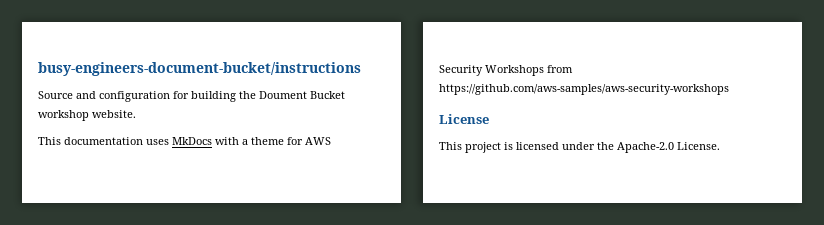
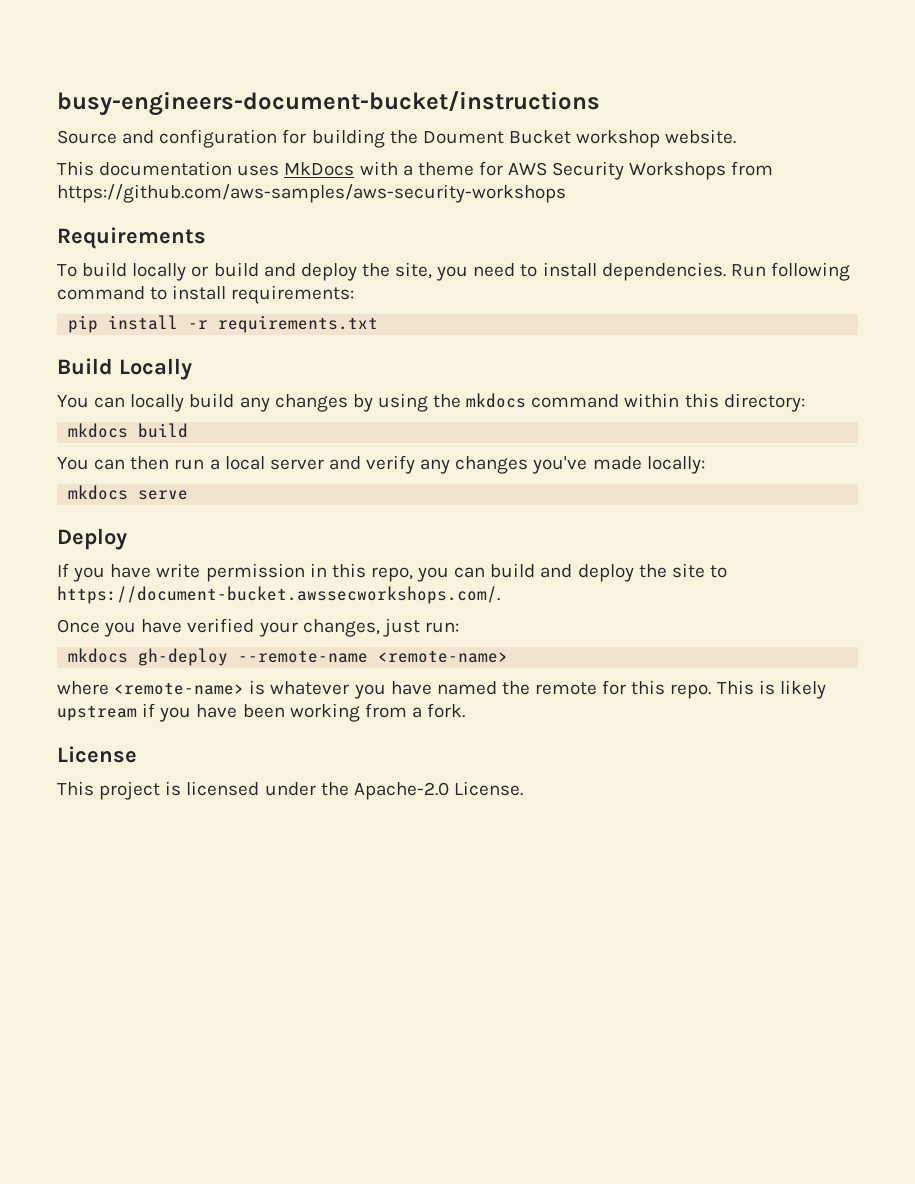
(729, 89) none -> [57,227,206,249] [57,262,850,281] [57,285,355,304] [68,315,379,333] [57,358,192,380] [57,393,805,412] [68,423,189,438] [57,455,705,474] [68,485,189,500] [57,528,127,550] [57,563,727,582] [57,586,500,604] [57,618,459,637] [68,648,509,666] [57,680,826,699] [57,703,466,722] // Requirements // To build locally or build and deploy the site, you need to install dependencies. Run following command to install requirements: // pip install -r requirements.txt // Build Locally // You can locally build any changes by using the mkdocs command within this directory: // mkdocs build // You can then run a local server and verify any changes you've made locally: // mkdocs serve // Deploy // If you have write permission in this repo, you can build and deploy the site to https://document-bucket.awssecworkshops.com/. // Once you have verified your changes, just run: // mkdocs gh-deploy --remote-name <remote-name> // where <remote-name> is whatever you have named the remote for this repo. This is likely upstream if you have been working from a fork.

